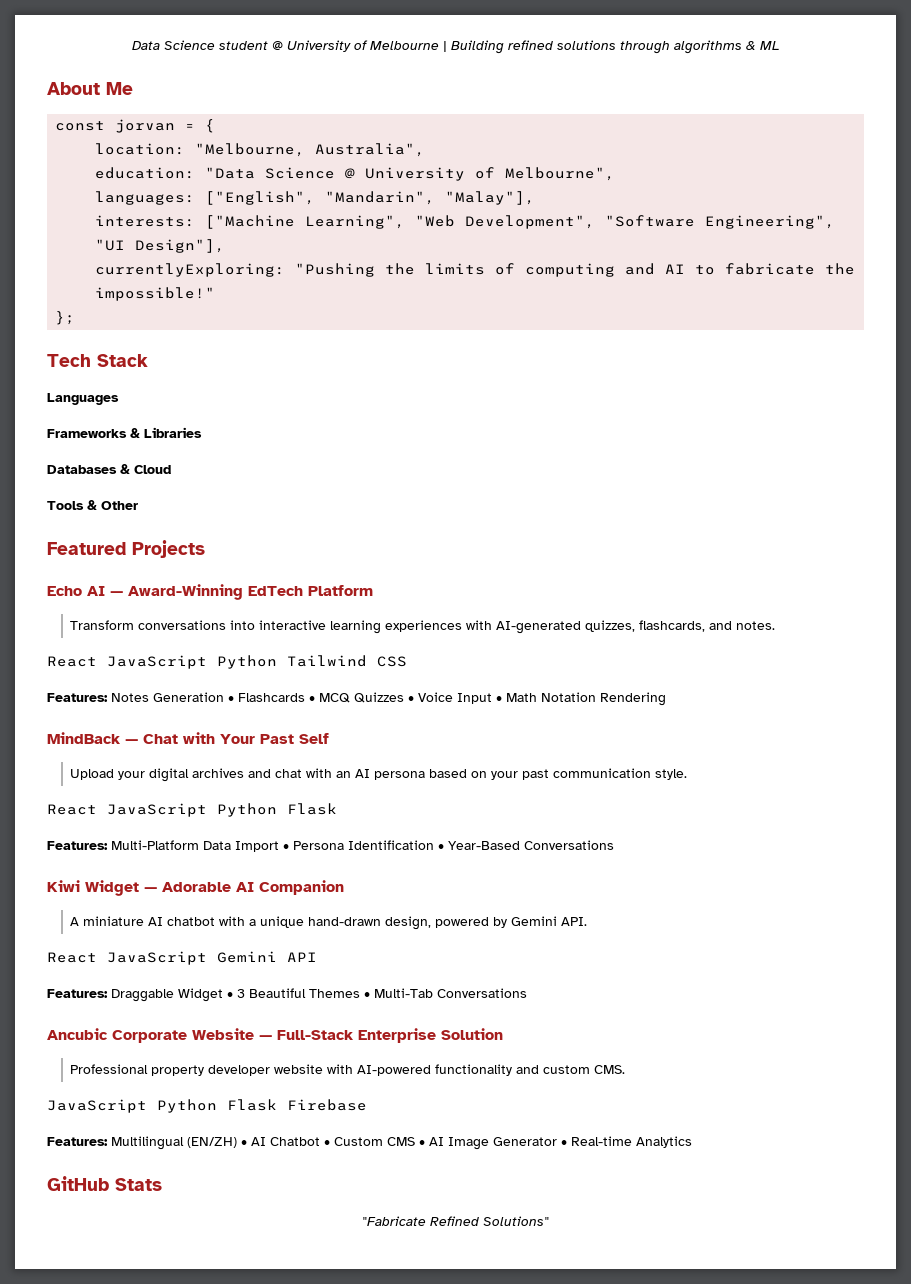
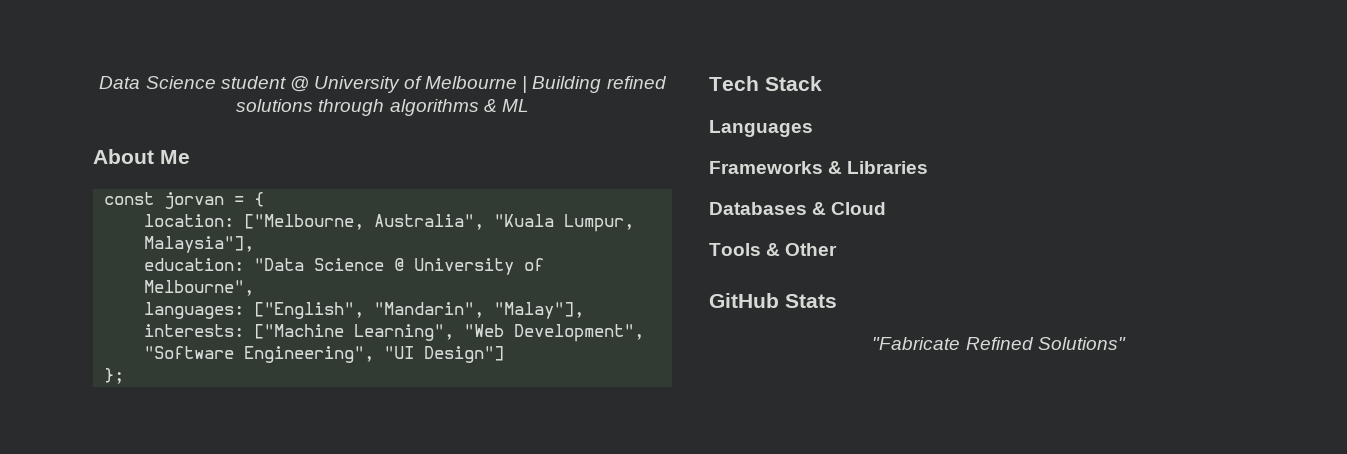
[195,143,306,157] "Melbourne, -> [244,214,365,230] ["Melbourne,
(426, 150) none -> [494,214,635,232] [144,236,255,253] "Kuala Lumpur, Malaysia"],
[135,239,226,253] [95,263,856,277] [95,287,216,301] Design"], // currentlyExploring: "Pushing the limits of computing and AI to fabricate the impossible!" -> [424,346,505,363] Design"]
[47,540,205,558] [47,584,373,600] [70,620,776,634] [47,655,407,669] [47,692,666,706] [47,732,329,744] [70,768,688,782] [47,803,337,817] [47,840,614,852] [47,880,344,896] [70,916,588,930] [47,951,317,965] [47,988,527,1002] [47,1028,503,1043] [70,1064,626,1076] [47,1099,367,1113] [47,1136,692,1150] // Featured Projects // Echo AI — Award-Winning EdTech Platform // Transform conversations into interactive learning experiences with AI-generated quizzes, flashcards, and notes. // React JavaScript Python Tailwind CSS // Features: Notes Generation • Flashcards • MCQ Quizzes • Voice Input • Math Notation Rendering // MindBack — Chat with Your Past Self // Upload your digital archives and chat with an AI persona based on your past communication style. // React JavaScript Python Flask // Features: Multi-Platform Data Import • Persona Identification • Year-Based Conversations // Kiwi Widget — Adorable AI Companion // A miniature AI chatbot with a unique hand-drawn design, powered by Gemini API. // React JavaScript Gemini API // Features: Draggable Widget • 3 Beautiful Themes • Multi-Tab Conversations // Ancubic Corporate Website — Full-Stack Enterprise Solution // Professional property developer website with AI-powered functionality and custom CMS. // JavaScript Python Flask Firebase // Features: Multilingual (EN/ZH) • AI Chatbot • Custom CMS • AI Image Generator • Real-time Analytics -> (838, 249) none

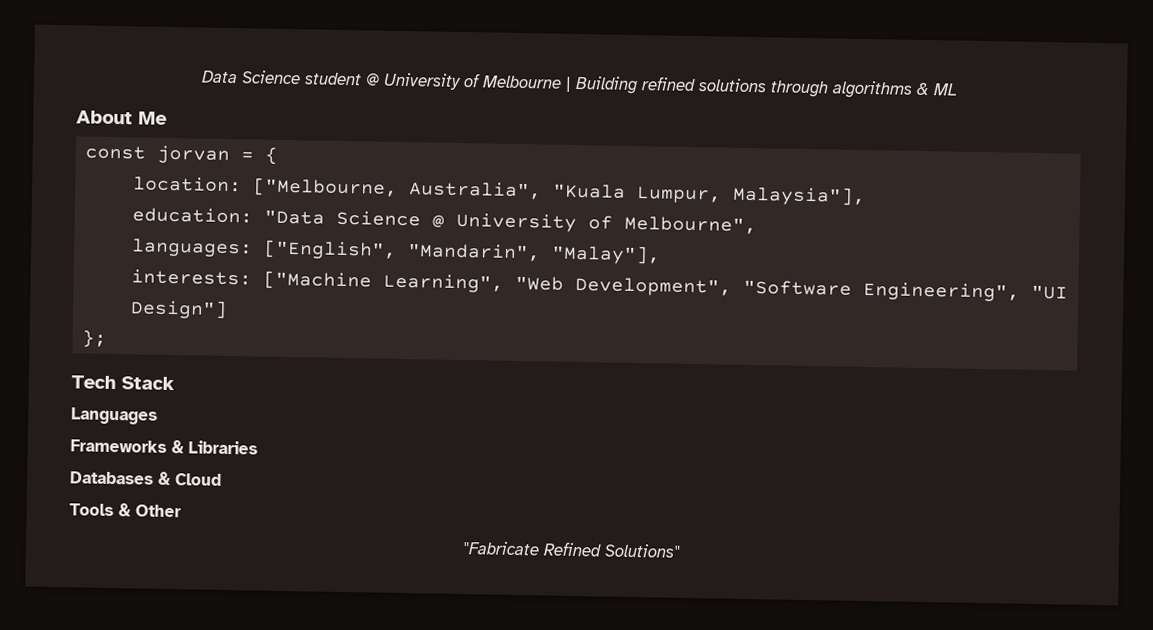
[709,293,837,308] // GitHub Stats -> (182, 511) none

